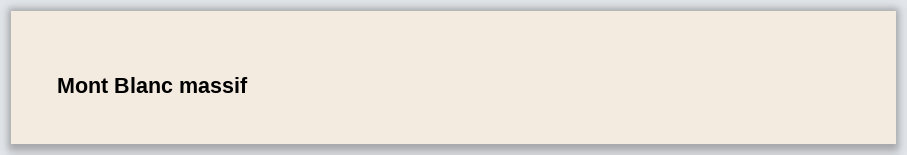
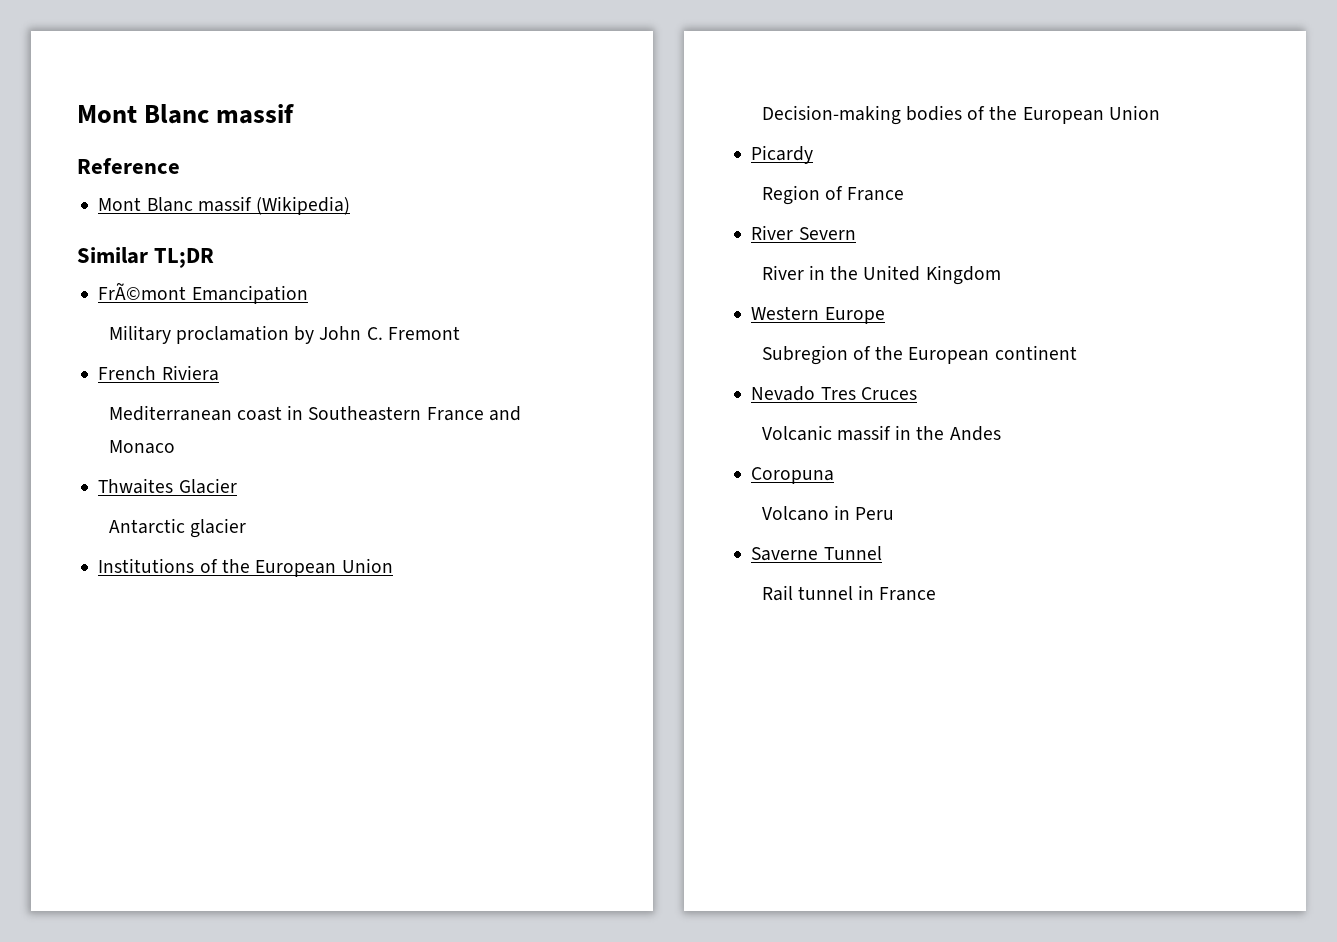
[57,77,248,93] Mont Blanc massif -> [77,104,295,124] [77,158,180,174] [98,196,351,215] [77,247,215,268] [98,283,308,304] [108,325,460,344] [98,365,219,381] [108,405,521,421] [108,440,175,454] [98,478,237,494] [108,518,246,538] [98,558,393,577] [761,105,1160,125] [751,145,814,164] [761,185,905,205] [751,225,856,240] [761,265,1001,285] [751,306,885,324] [761,345,1077,365] [751,386,917,401] [761,425,1001,441] [751,467,835,484] [761,505,895,521] [751,546,882,561] [761,585,937,601] Mont Blanc massif // Reference // Mont Blanc massif (Wikipedia) // Similar TL;DR // FrÃ©mont Emancipation // Military proclamation by John C. Fremont // French Riviera // Mediterranean coast in Southeastern France and Monaco // Thwaites Glacier // Antarctic glacier // Institutions of the European Union // Decision-making bodies of the European Union // Picardy // Region of France // River Severn // River in the United Kingdom // Western Europe // Subregion of the European continent // Nevado Tres Cruces // Volcanic massif in the Andes // Coropuna // Volcano in Peru // Saverne Tunnel // Rail tunnel in France

